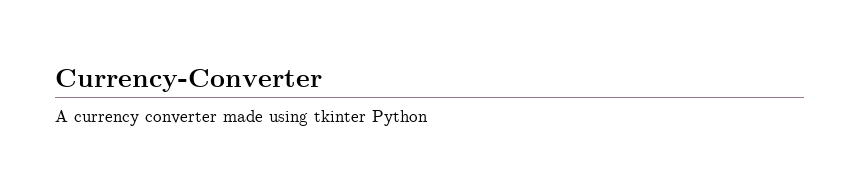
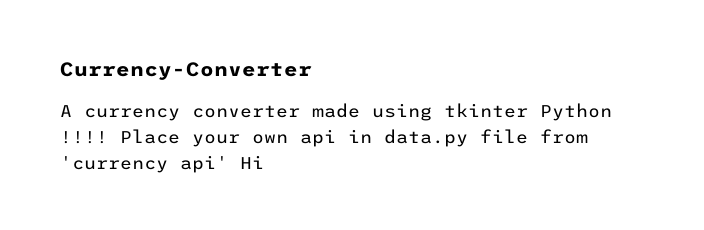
(428, 118) none -> [60,129,588,147] [60,155,264,173] !!!! Place your own api in data.py file from 'currency api' Hi

